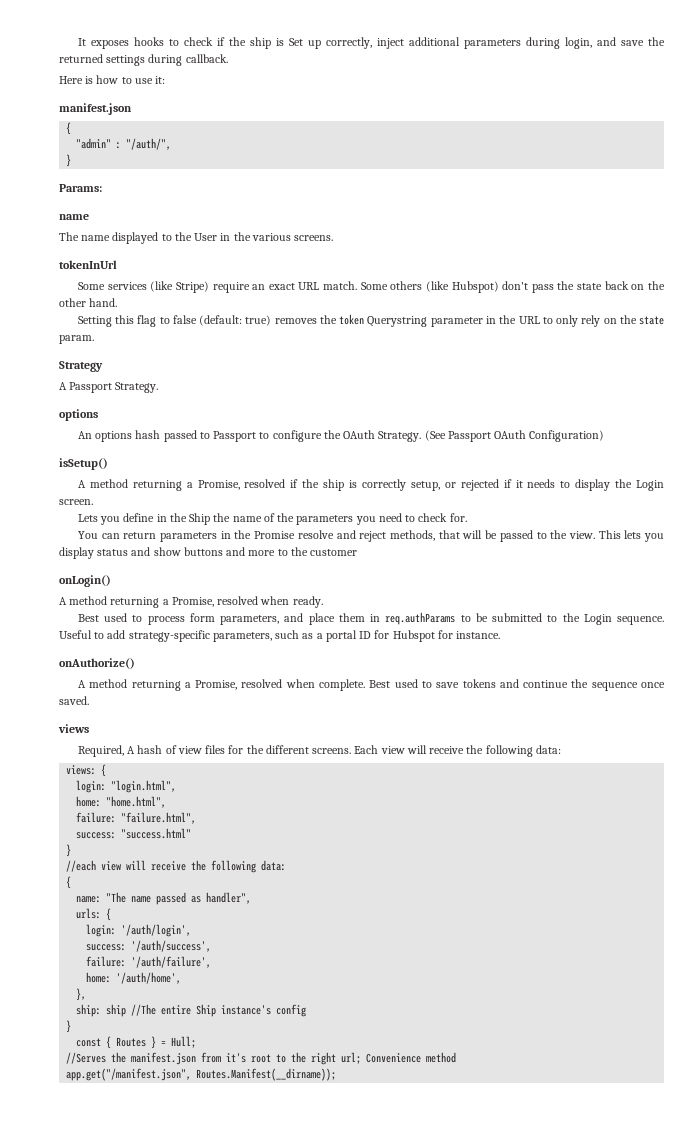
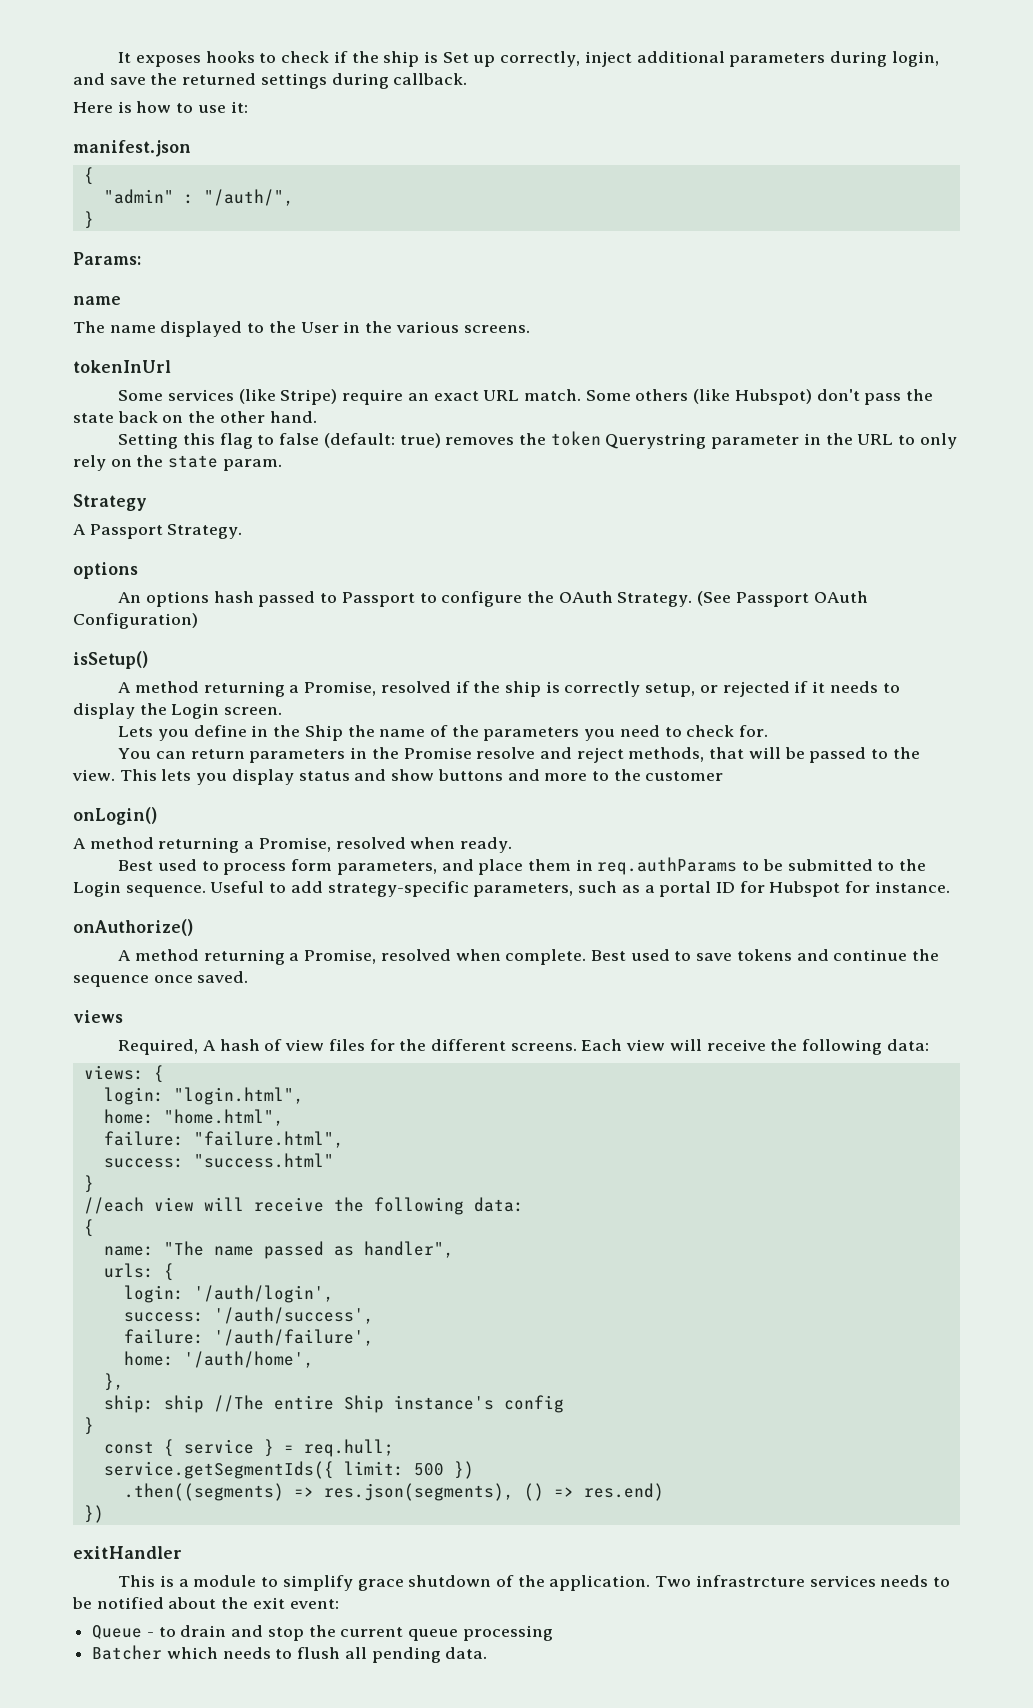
[116,1037,147,1047] Routes -> [183,1439,254,1454] service
[171,1036,197,1048] [66,1052,457,1065] [66,1068,337,1081] Hull; // //Serves the manifest.json from it's root to the right url; Convenience method // app.get("/manifest.json", Routes.Manifest(__dirname)); -> [303,1439,394,1457] [103,1461,474,1479] [123,1483,664,1501] [83,1505,104,1523] [73,1546,182,1559] [118,1575,951,1591] [72,1597,339,1609] [92,1625,553,1641] [92,1645,488,1663] req.hull; // service.getSegmentIds({ limit: 500 }) // .then((segments) => res.json(segments), () => res.end) // }) // exitHandler // This is a module to simplify grace shutdown of the application. Two infrastrcture services needs to be notified about the exit event: // Queue - to drain and stop the current queue processing // Batcher which needs to flush all pending data.

